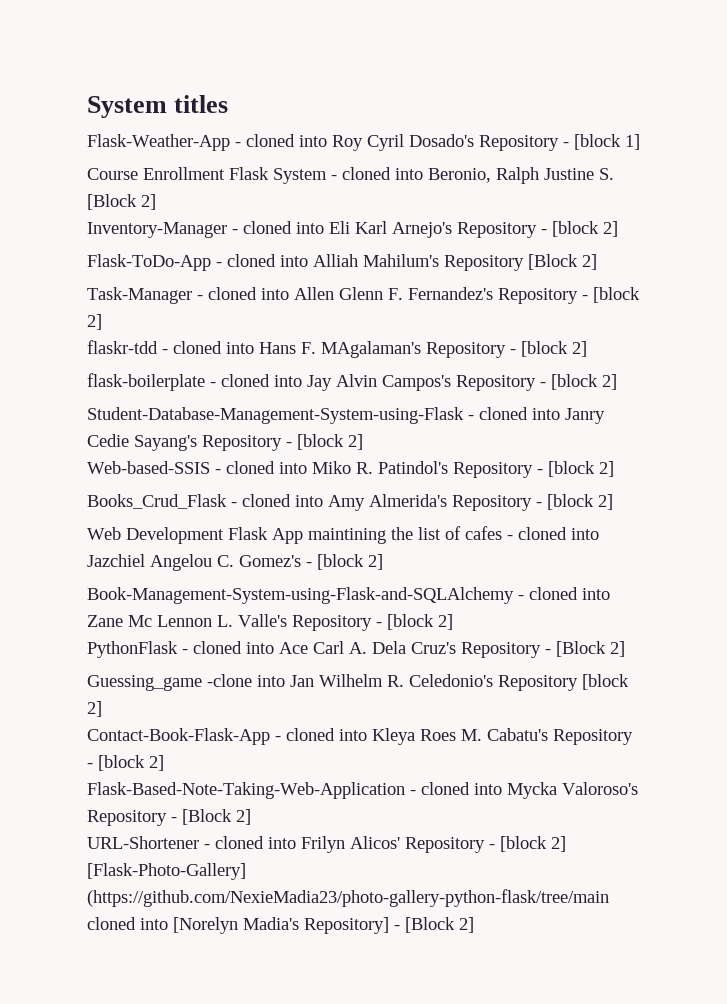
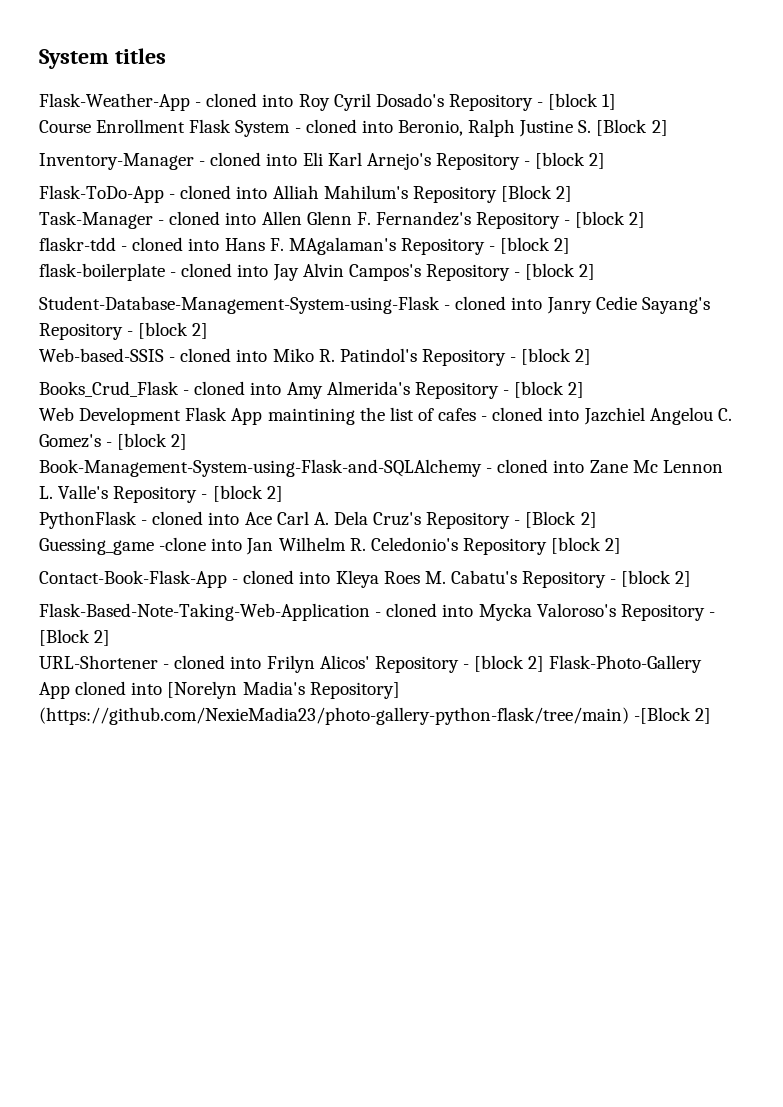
[87,863,246,880] [87,889,609,907] [Flask-Photo-Gallery] (https://github.com/NexieMadia23/photo-gallery-python-flask/tree/main -> [549,655,703,673] [39,682,70,699] Flask-Photo-Gallery App
[394,917,455,933] - [Block -> [39,707,692,725] (https://github.com/NexieMadia23/photo-gallery-python-flask/tree/main) -[Block

